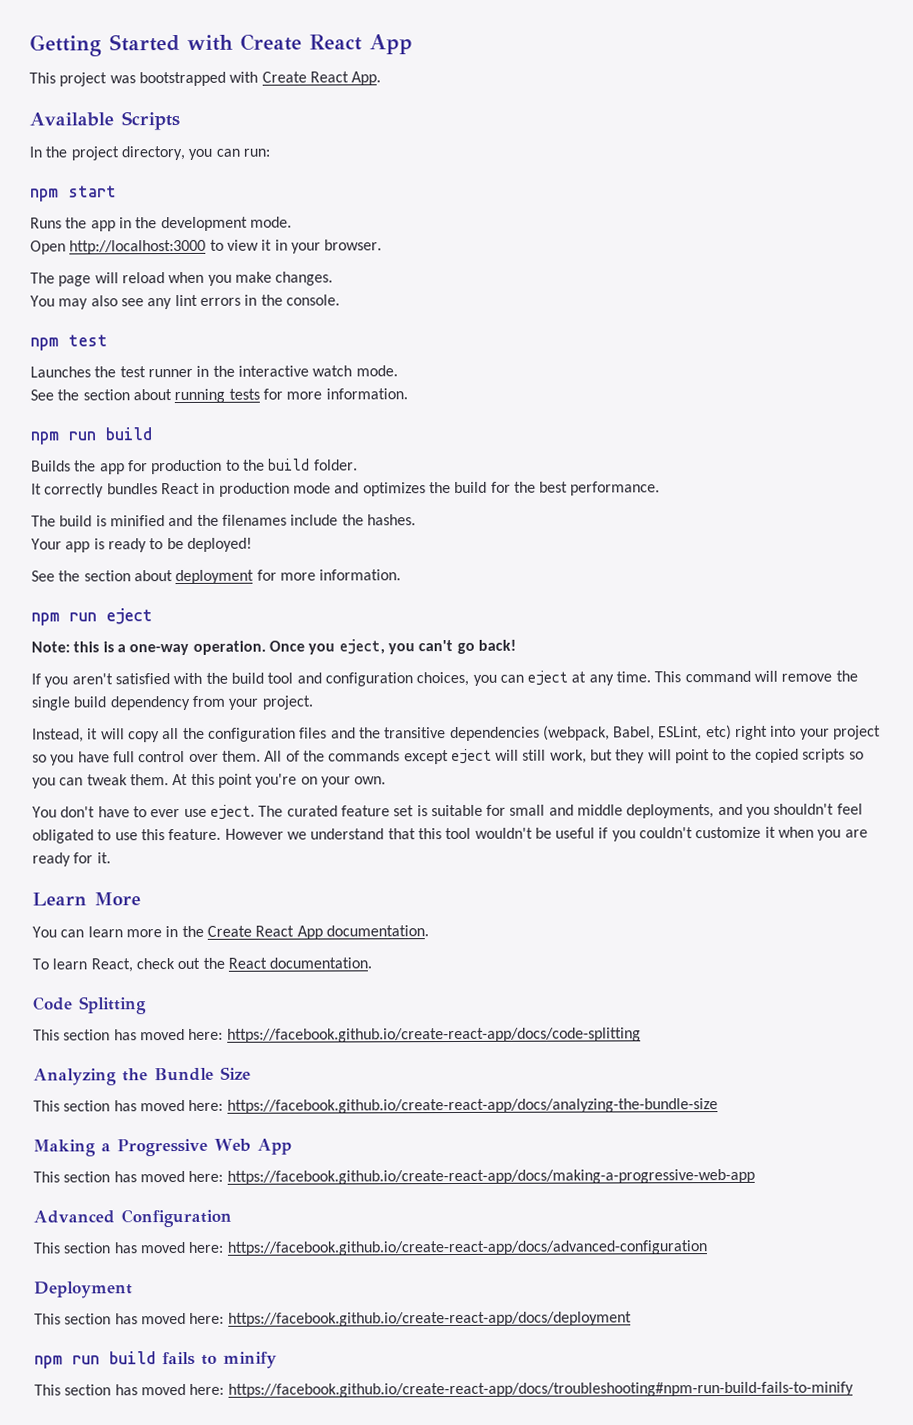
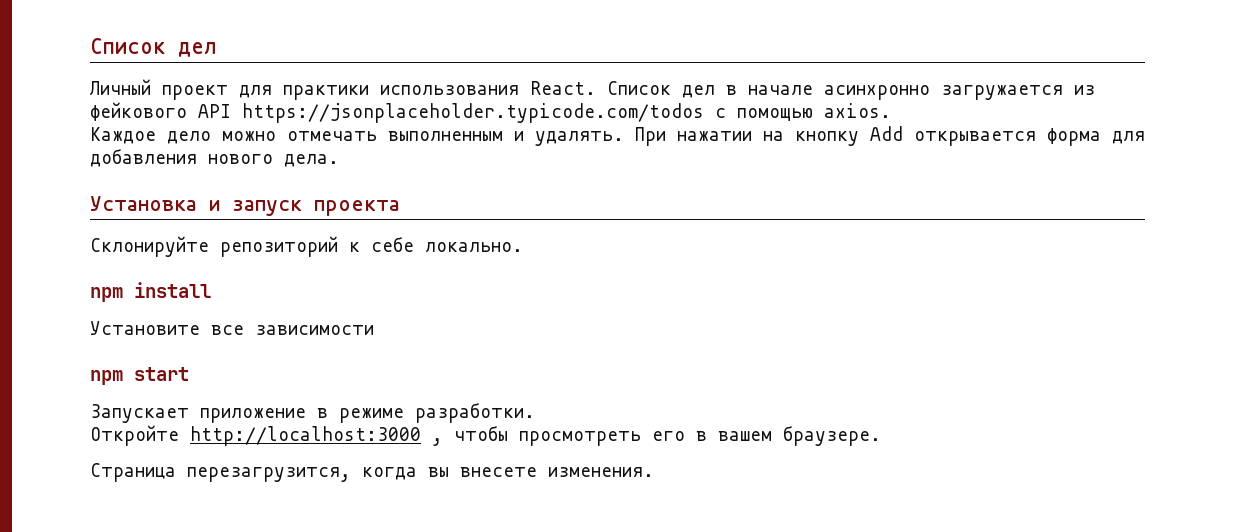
[29,33,413,57] [29,71,382,87] [29,111,180,131] [29,145,270,161] [30,185,117,202] [30,216,292,232] [30,239,383,255] [30,271,334,287] [30,294,340,310] [30,334,108,351] [30,365,398,378] [30,388,408,404] [30,427,152,445] [31,458,358,475] [31,481,661,498] [31,514,416,527] [31,537,252,553] [31,569,402,585] [31,608,153,626] [31,639,516,656] [31,670,858,688] [31,695,313,711] [32,724,882,743] [32,748,864,766] [32,773,387,789] [32,803,863,820] [32,826,868,844] [32,852,111,867] [32,892,141,906] [32,925,429,940] [32,957,373,973] [33,996,147,1015] [33,1027,641,1043] [33,1066,251,1086] [33,1098,718,1114] [33,1138,292,1157] [33,1168,755,1185] [33,1208,232,1228] [33,1240,707,1256] [34,1281,133,1299] [34,1311,632,1327] [34,1351,277,1369] [34,1381,854,1398] Getting Started with Create React App // This project was bootstrapped with Create React App. // Available Scripts // In the project directory, you can run: // npm start // Runs the app in the development mode. // Open http://localhost:3000 to view it in your browser. // The page will reload when you make changes. // You may also see any lint errors in the console. // npm test // Launches the test runner in the interactive watch mode. // See the section about running tests for more information. // npm run build // Builds the app for production to the build folder. // It correctly bundles React in production mode and optimizes the build for the best performance. // The build is minified and the filenames include the hashes. // Your app is ready to be deployed! // See the section about deployment for more information. // npm run eject // Note: this is a one-way operation. Once you eject, you can't go back! // If you aren't satisfied with the build tool and configuration choices, you can eject at any time. This command will remove the single build dependency from your project. // Instead, it will copy all the configuration files and the transitive dependencies (webpack, Babel, ESLint, etc) right into your project so you have full control over them. All of the commands except eject will still work, but they will point to the copied scripts so you can tweak them. At this point you're on your own. // You don't have to ever use eject. The curated feature set is suitable for small and middle deployments, and you shouldn't feel obligated to use this feature. However we understand that this tool wouldn't be useful if you couldn't customize it when you are ready for it. // Learn More // You can learn more in the Create React App documentation. // To learn React, check out the React documentation. // Code Splitting // This section has moved here: https://facebook.github.io/create-react-app/docs/code-splitting // Analyzing the Bundle Size // This section has moved here: https://facebook.github.io/create-react-app/docs/analyzing-the-bundle-size // Making a Progressive Web App // This section has moved here: https://facebook.github.io/create-react-app/docs/making-a-progressive-web-app // Advanced Configuration // This section has moved here: https://facebook.github.io/create-react-app/docs/advanced-configuration // Deployment // This section has moved here: https://facebook.github.io/create-react-app/docs/deployment // npm run build fails to minify // This section has moved here: https://facebook.github.io/create-react-app/docs/troubleshooting#npm-run-build-fails-to-minify -> [90,38,217,57] [90,79,1095,100] [90,102,891,123] [90,126,1145,146] [90,149,339,167] [90,196,400,216] [90,236,523,257] [90,282,211,302] [90,321,374,335] [90,367,189,385] [90,403,535,423] [90,425,881,446] [90,463,654,482] Список дел // Личный проект для практики использования React. Список дел в начале асинхронно загружается из фейкового API https://jsonplaceholder.typicode.com/todos с помощью axios. // Каждое дело можно отмечать выполненным и удалять. При нажатии на кнопку Add открывается форма для добавления нового дела. // Установка и запуск проекта // Склонируйте репозиторий к себе локально. // npm install // Установите все зависимости // npm start // Запускает приложение в режиме разработки. // Откройте http://localhost:3000 , чтобы просмотреть его в вашем браузере. // Страница перезагрузится, когда вы внесете изменения.

